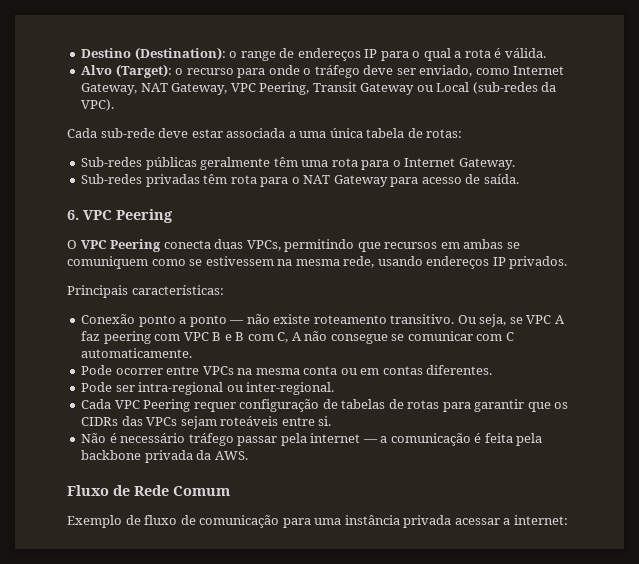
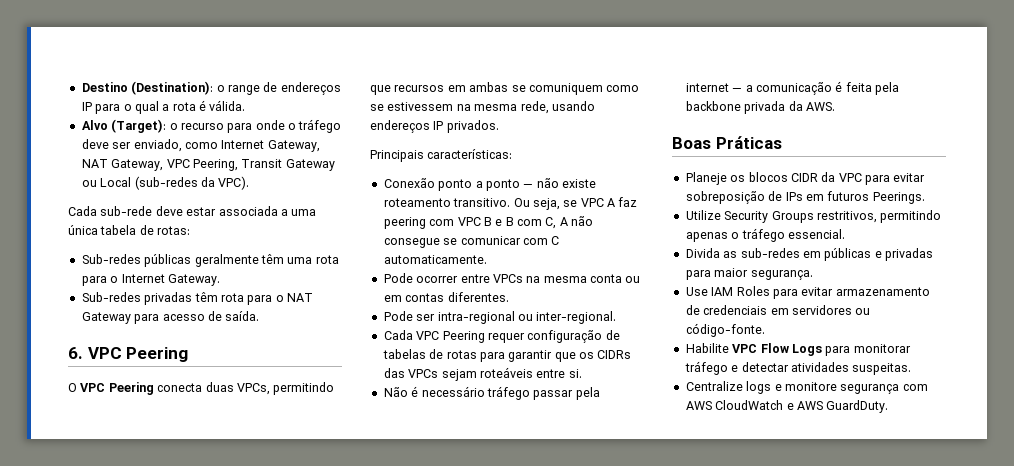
[67,485,230,496] [67,515,568,528] Fluxo de Rede Comum // Exemplo de fluxo de comunicação para uma instância privada acessar a internet: -> [672,136,782,149] [685,172,926,185] [685,191,925,204] [685,210,942,223] [685,228,845,242] [685,248,933,261] [685,268,813,280] [685,286,930,299] [685,305,871,315] [685,323,765,337] [685,343,911,356] [684,361,912,375] [685,381,928,394] [685,400,889,413] Boas Práticas // Planeje os blocos CIDR da VPC para evitar sobreposição de IPs em futuros Peerings. // Utilize Security Groups restritivos, permitindo apenas o tráfego essencial. // Divida as sub-redes em públicas e privadas para maior segurança. // Use IAM Roles para evitar armazenamento de credenciais em servidores ou código-fonte. // Habilite VPC Flow Logs para monitorar tráfego e detectar atividades suspeitas. // Centralize logs e monitore segurança com AWS CloudWatch e AWS GuardDuty.

